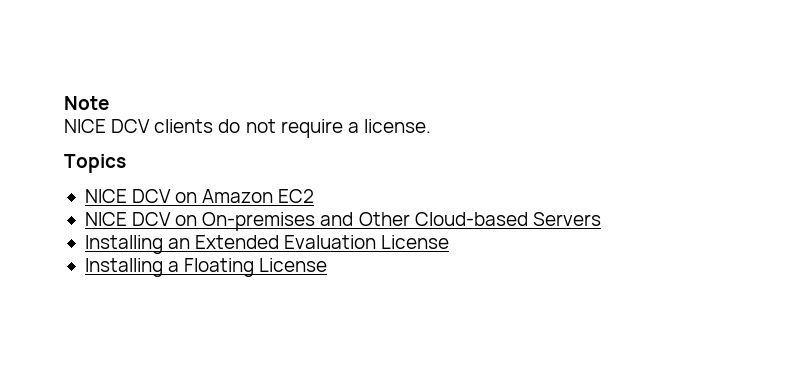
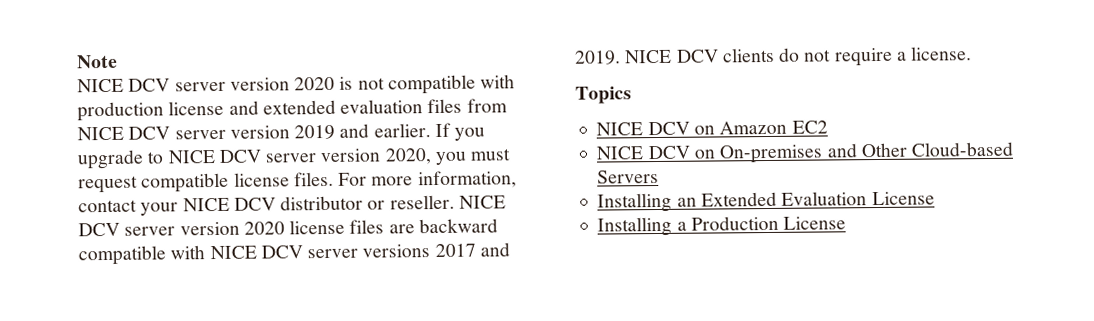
(151, 126) none -> [174,74,516,95] [77,98,508,122] [77,122,486,141] [77,148,511,170] [78,170,517,194] [78,194,506,216] [78,218,498,237] [78,242,510,266] [575,49,719,65] server version 2020 is not compatible with production license and extended evaluation files from NICE DCV server version 2019 and earlier. If you upgrade to NICE DCV server version 2020, you must request compatible license files. For more information, contact your NICE DCV distributor or reseller. NICE DCV server version 2020 license files are backward compatible with NICE DCV server versions 2017 and 2019. NICE DCV
[184,258,255,277] Floating -> [690,215,779,231] Production

